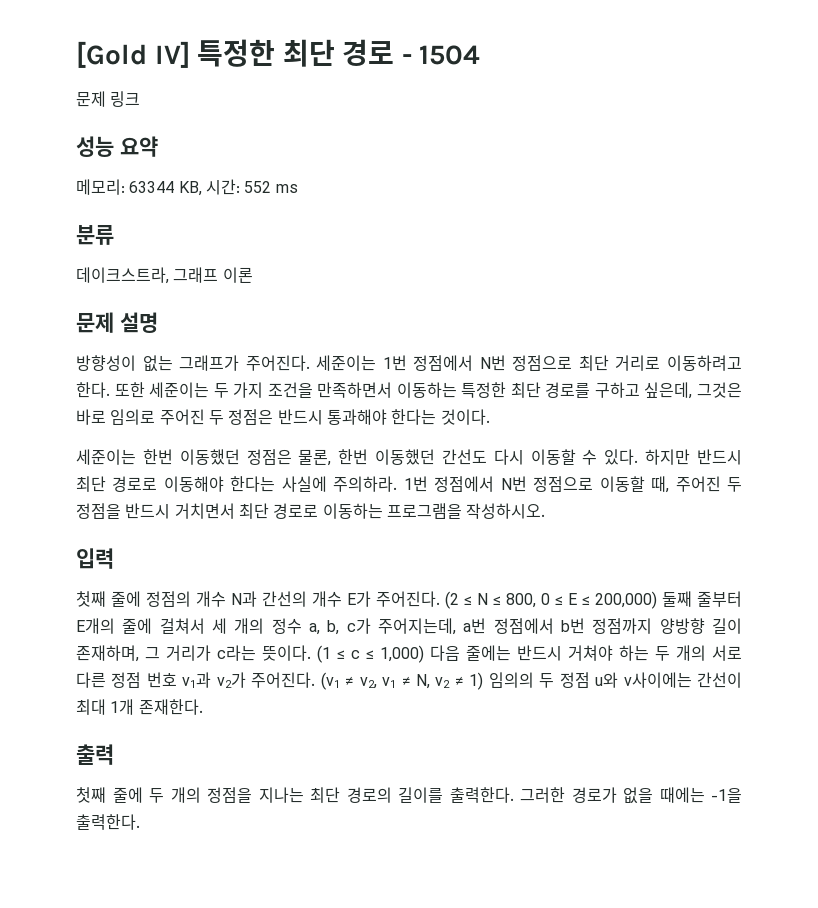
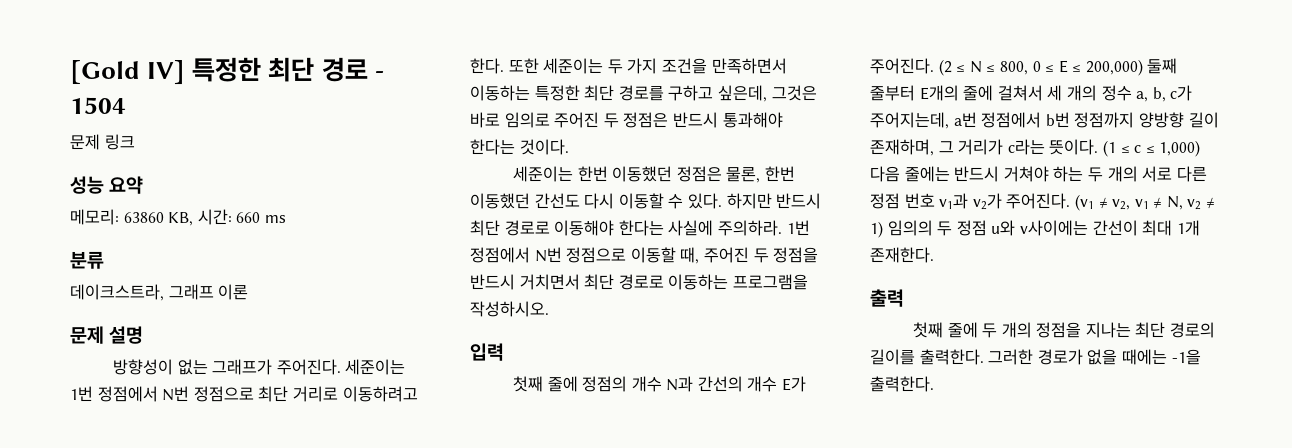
[129,181,175,193] 63344 -> [123,212,164,223] 63860
[244,181,272,193] 552 -> [236,212,261,223] 660

